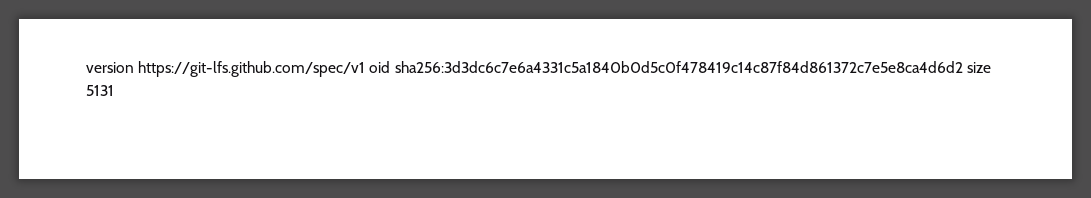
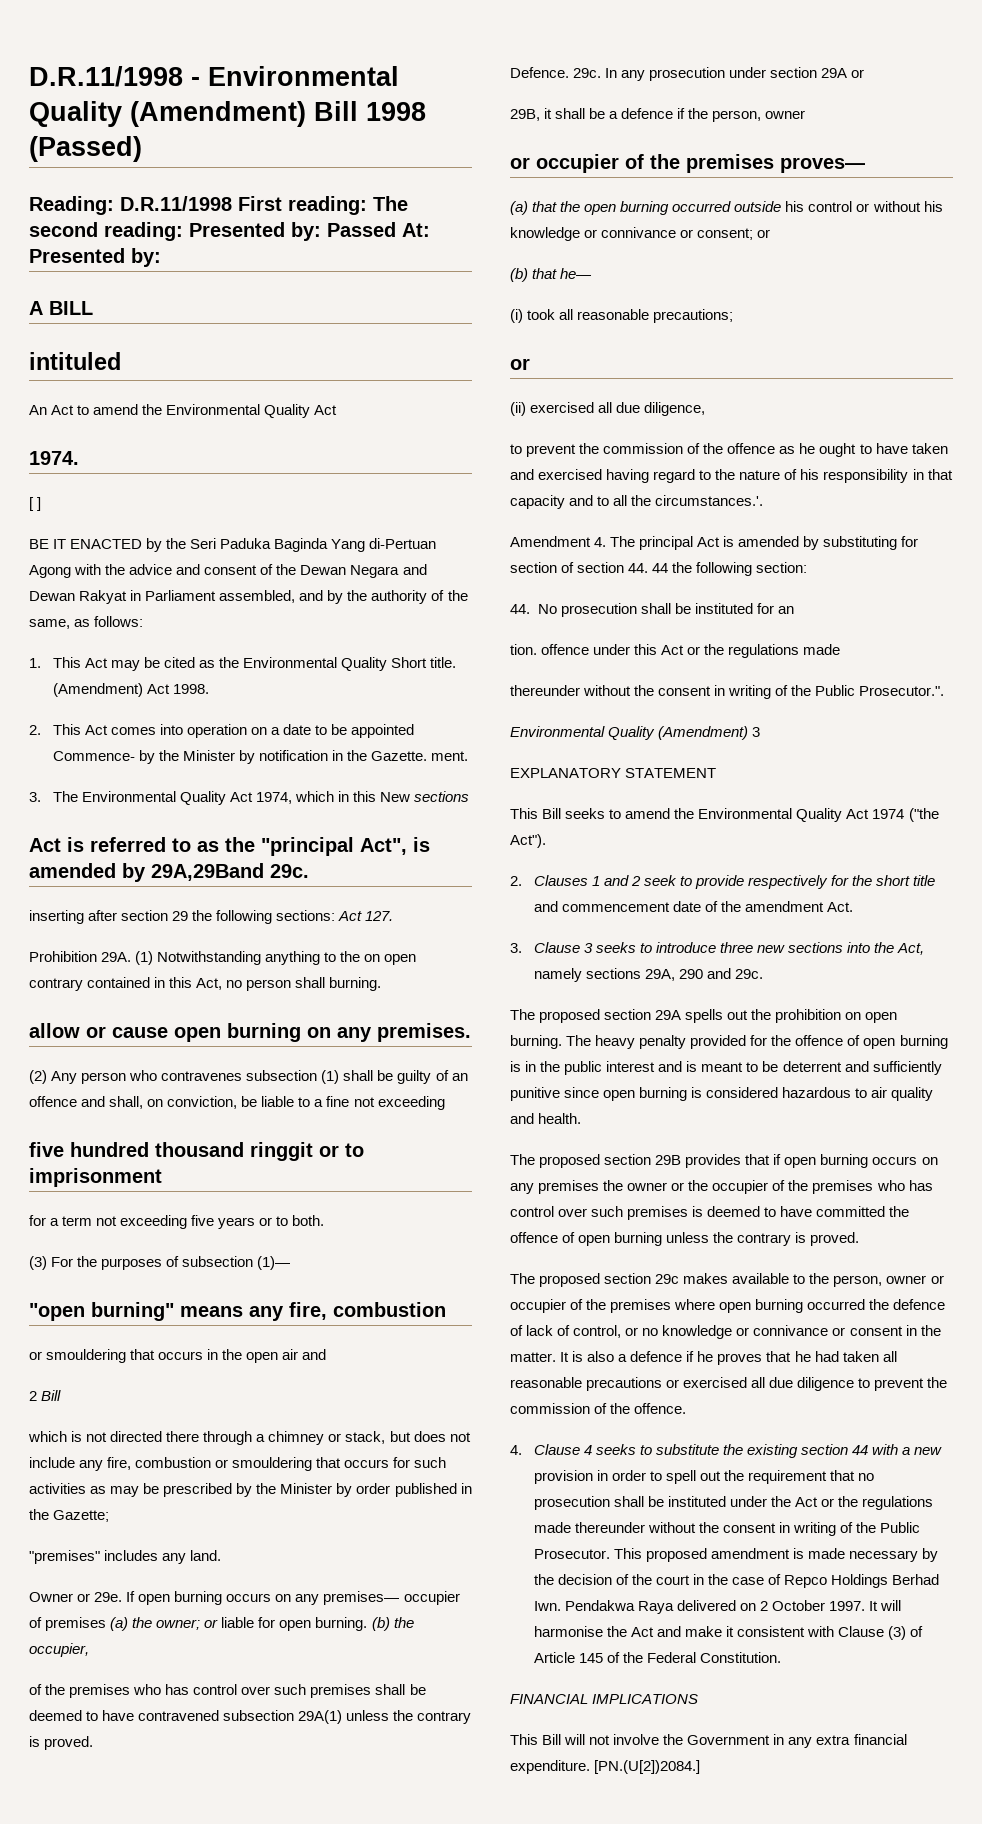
[86,61,991,77] [86,85,114,96] version https://git-lfs.github.com/spec/v1 oid sha256:3d3dc6c7e6a4331c5a1840b0d5c0f478419c14c87f84d861372c7e5e8ca4d6d2 size 5131 -> [29,66,399,87] [29,101,426,127] [29,136,142,162] [29,196,408,215] [29,222,430,241] [29,248,161,267] [29,301,93,315] [29,352,121,370] [29,404,338,418] [29,451,79,465] [29,497,42,511] [29,538,437,552] [29,564,427,578] [29,590,468,604] [29,616,144,629] [29,657,457,671] [52,683,209,697] [29,724,415,738] [52,750,469,764] [29,791,470,805] [29,837,430,856] [29,863,309,882] [29,910,394,924] [29,951,417,965] [29,977,382,991] [29,1023,471,1042] [29,1070,468,1084] [29,1096,445,1110] [29,1142,364,1161] [29,1168,162,1187] [29,1215,325,1229] [29,1256,291,1270] [29,1302,446,1321] [29,1349,327,1363] [29,1390,62,1401] [28,1431,471,1445] [29,1457,447,1471] [29,1483,472,1497] [29,1509,110,1522] [29,1550,222,1564] [29,1591,460,1605] [29,1617,414,1631] [29,1643,89,1657] [29,1684,426,1698] [29,1710,472,1724] [29,1736,94,1750] [510,67,865,81] [510,108,806,122] [510,154,865,173] [510,201,943,215] [510,227,771,241] [510,268,593,282] [510,309,734,323] [510,358,530,370] [510,402,706,416] [510,443,948,457] [510,469,953,483] [510,495,764,509] [510,536,919,550] [510,562,808,576] [510,603,794,617] [510,644,841,658] [510,685,945,699] [510,726,761,740] [510,768,717,778] [510,808,939,822] [510,834,546,848] [510,875,936,889] [533,901,854,912] [510,942,925,955] [533,968,764,982] [510,1009,898,1023] [510,1035,948,1049] [510,1061,942,1075] [510,1087,934,1101] [510,1113,582,1124] [510,1154,938,1168] [510,1180,933,1194] [510,1206,910,1220] [510,1232,860,1246] [510,1273,944,1287] [510,1299,946,1313] [510,1325,941,1339] [510,1351,897,1365] [510,1377,948,1391] [510,1403,687,1414] [510,1444,943,1458] [533,1470,875,1484] [533,1496,934,1510] [533,1522,921,1536] [533,1548,939,1562] [533,1574,940,1588] [533,1600,902,1614] [533,1626,924,1640] [533,1652,782,1663] [510,1694,699,1704] [510,1734,907,1748] [510,1760,701,1774] D.R.11/1998 - Environmental Quality (Amendment) Bill 1998 (Passed) // Reading: D.R.11/1998 First reading: The second reading: Presented by: Passed At: Presented by: // A BILL // intituled // An Act to amend the Environmental Quality Act // 1974. // [ ] // BE IT ENACTED by the Seri Paduka Baginda Yang di-Pertuan Agong with the advice and consent of the Dewan Negara and Dewan Rakyat in Parliament assembled, and by the authority of the same, as follows: // 1. This Act may be cited as the Environmental Quality Short title. (Amendment) Act 1998. // 2. This Act comes into operation on a date to be appointed Commence- by the Minister by notification in the Gazette. ment. // 3. The Environmental Quality Act 1974, which in this New sections // Act is referred to as the "principal Act", is amended by 29A,29Band 29c. // inserting after section 29 the following sections: Act 127. // Prohibition 29A. (1) Notwithstanding anything to the on open contrary contained in this Act, no person shall burning. // allow or cause open burning on any premises. // (2) Any person who contravenes subsection (1) shall be guilty of an offence and shall, on conviction, be liable to a fine not exceeding // five hundred thousand ringgit or to imprisonment // for a term not exceeding five years or to both. // (3) For the purposes of subsection (1)— // "open burning" means any fire, combustion // or smouldering that occurs in the open air and // 2 Bill // which is not directed there through a chimney or stack, but does not include any fire, combustion or smouldering that occurs for such activities as may be prescribed by the Minister by order published in the Gazette; // "premises" includes any land. // Owner or 29e. If open burning occurs on any premises— occupier of premises (a) the owner; or liable for open burning. (b) the occupier, // of the premises who has control over such premises shall be deemed to have contravened subsection 29A(1) unless the contrary is proved. // Defence. 29c. In any prosecution under section 29A or // 29B, it shall be a defence if the person, owner // or occupier of the premises proves— // (a) that the open burning occurred outside his control or without his knowledge or connivance or consent; or // (b) that he— // (i) took all reasonable precautions; // or // (ii) exercised all due diligence, // to prevent the commission of the offence as he ought to have taken and exercised having regard to the nature of his responsibility in that capacity and to all the circumstances.'. // Amendment 4. The principal Act is amended by substituting for section of section 44. 44 the following section: // 44. No prosecution shall be instituted for an // tion. offence under this Act or the regulations made // thereunder without the consent in writing of the Public Prosecutor.". // Environmental Quality (Amendment) 3 // EXPLANATORY STATEMENT // This Bill seeks to amend the Environmental Quality Act 1974 ("the Act"). // 2. Clauses 1 and 2 seek to provide respectively for the short title and commencement date of the amendment Act. // 3. Clause 3 seeks to introduce three new sections into the Act, namely sections 29A, 290 and 29c. // The proposed section 29A spells out the prohibition on open burning. The heavy penalty provided for the offence of open burning is in the public interest and is meant to be deterrent and sufficiently punitive since open burning is considered hazardous to air quality and health. // The proposed section 29B provides that if open burning occurs on any premises the owner or the occupier of the premises who has control over such premises is deemed to have committed the offence of open burning unless the contrary is proved. // The proposed section 29c makes available to the person, owner or occupier of the premises where open burning occurred the defence of lack of control, or no knowledge or connivance or consent in the matter. It is also a defence if he proves that he had taken all reasonable precautions or exercised all due diligence to prevent the commission of the offence. // 4. Clause 4 seeks to substitute the existing section 44 with a new provision in order to spell out the requirement that no prosecution shall be instituted under the Act or the regulations made thereunder without the consent in writing of the Public Prosecutor. This proposed amendment is made necessary by the decision of the court in the case of Repco Holdings Berhad Iwn. Pendakwa Raya delivered on 2 October 1997. It will harmonise the Act and make it consistent with Clause (3) of Article 145 of the Federal Constitution. // FINANCIAL IMPLICATIONS // This Bill will not involve the Government in any extra financial expenditure. [PN.(U[2])2084.]

